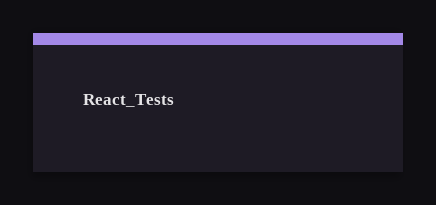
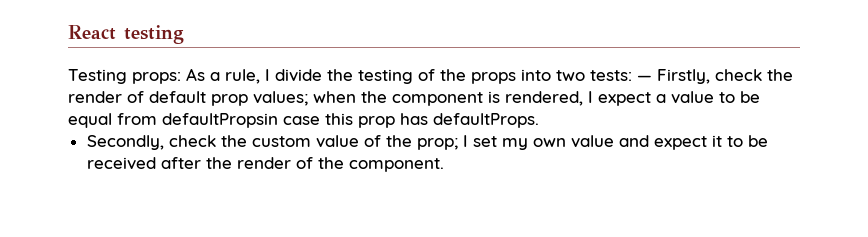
[83,94,174,107] React_Tests -> [68,25,184,44] [68,68,793,84] [68,91,760,106] [68,113,539,128] [86,135,768,150] [86,157,444,172] React testing // Testing props: As a rule, I divide the testing of the props into two tests: — Firstly, check the render of default prop values; when the component is rendered, I expect a value to be equal from defaultPropsin case this prop has defaultProps. // Secondly, check the custom value of the prop; I set my own value and expect it to be received after the render of the component.

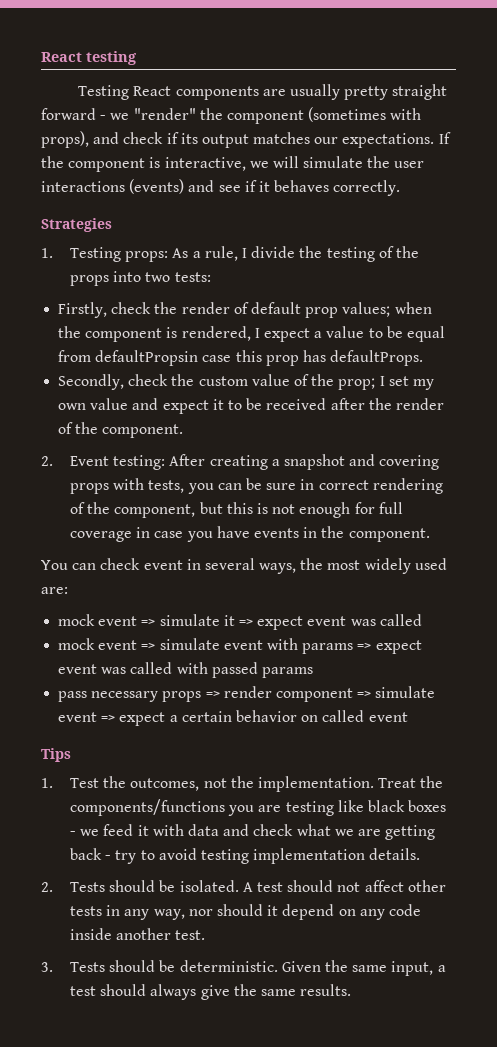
(127, 76) none -> [133,84,448,100] [41,107,422,124] [41,131,451,148] [41,156,425,172] [41,179,401,196] [41,218,112,232] [41,247,122,262] React components are usually pretty straight forward - we "render" the component (sometimes with props), and check if its output matches our expectations. If the component is interactive, we will simulate the user interactions (events) and see if it behaves correctly. // Strategies // 1. Testing
[637,75,652,81] — -> (211, 277) //
(444, 165) none -> [41,454,440,470] [70,478,443,494] [70,502,403,518] [70,526,430,542] [41,558,447,574] [41,587,68,594] [58,614,422,630] [58,638,422,654] [58,662,313,678] [58,686,436,702] [58,710,408,726] [41,748,71,762] [41,776,444,792] [70,799,447,816] [70,824,436,840] [70,848,421,864] [41,880,446,892] [70,904,421,920] [70,928,206,940] [41,960,446,976] [70,984,352,1000] // 2. Event testing: After creating a snapshot and covering props with tests, you can be sure in correct rendering of the component, but this is not enough for full coverage in case you have events in the component. // You can check event in several ways, the most widely used are: // mock event => simulate it => expect event was called // mock event => simulate event with params => expect event was called with passed params // pass necessary props => render component => simulate event => expect a certain behavior on called event // Tips // 1. Test the outcomes, not the implementation. Treat the components/functions you are testing like black boxes - we feed it with data and check what we are getting back - try to avoid testing implementation details. // 2. Tests should be isolated. A test should not affect other tests in any way, nor should it depend on any code inside another test. // 3. Tests should be deterministic. Given the same input, a test should always give the same results.

